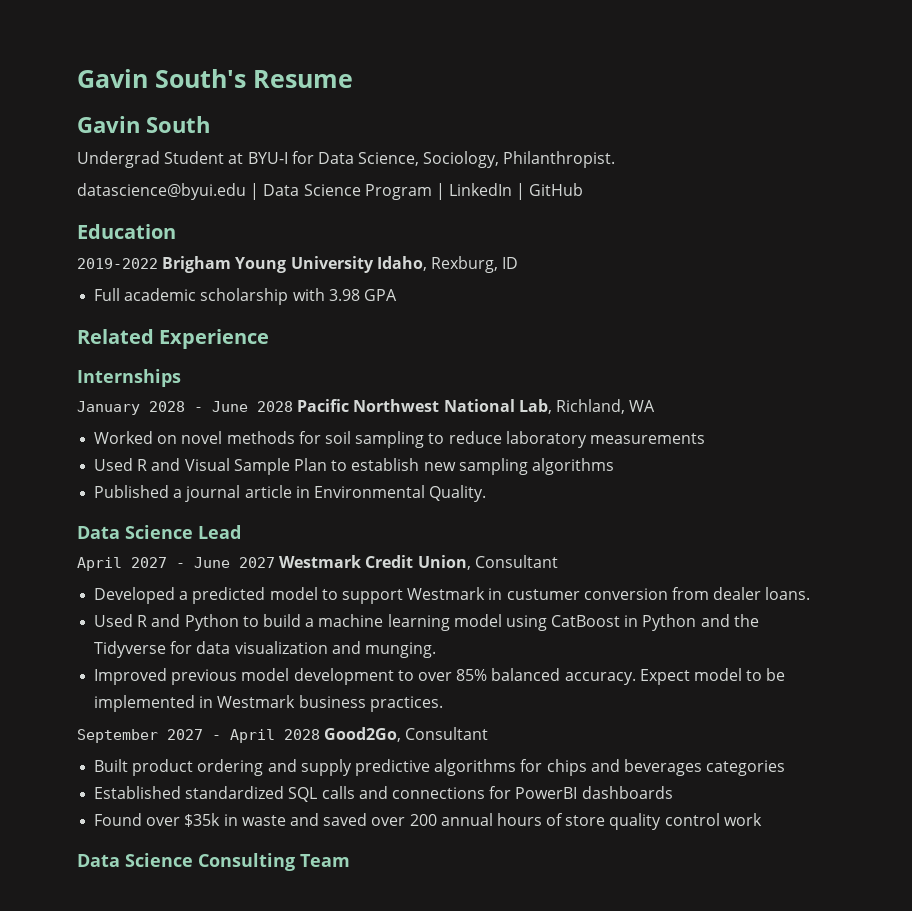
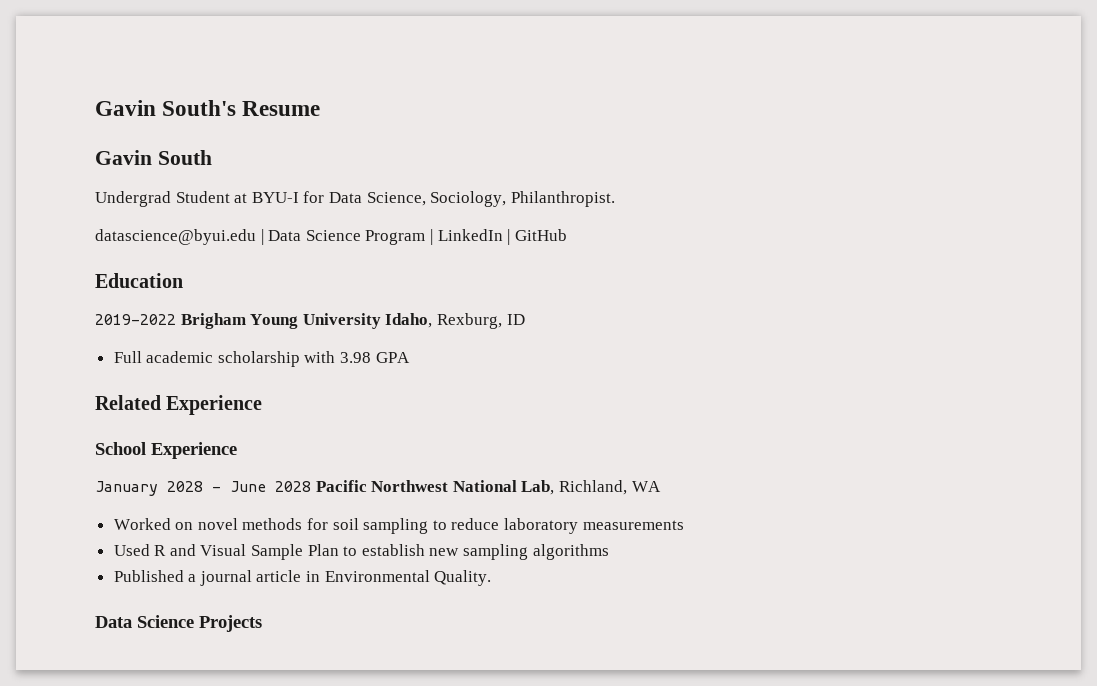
[77,369,181,387] Internships -> [95,442,237,459] School Experience
[198,525,241,539] [77,555,558,571] [94,587,811,604] [94,614,759,631] [94,641,436,658] [94,668,786,685] [94,695,443,712] [77,727,489,743] [94,759,786,776] [94,786,673,802] [94,813,762,830] [77,853,350,871] Lead // April 2027 - June 2027 Westmark Credit Union, Consultant // Developed a predicted model to support Westmark in custumer conversion from dealer loans. // Used R and Python to build a machine learning model using CatBoost in Python and the Tidyverse for data visualization and munging. // Improved previous model development to over 85% balanced accuracy. Expect model to be implemented in Westmark business practices. // September 2027 - April 2028 Good2Go, Consultant // Built product ordering and supply predictive algorithms for chips and beverages categories // Established standardized SQL calls and connections for PowerBI dashboards // Found over $35k in waste and saved over 200 annual hours of store quality control work // Data Science Consulting Team -> [199,615,262,632] Projects

